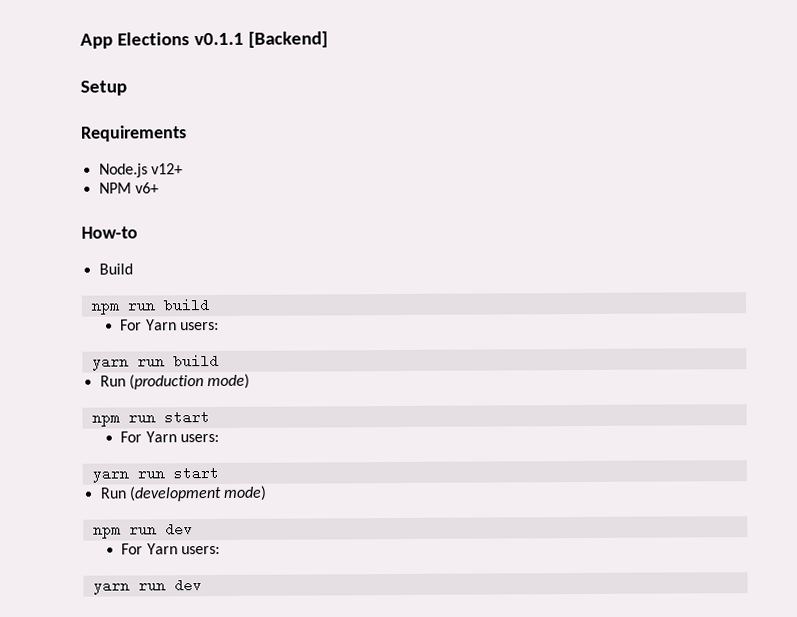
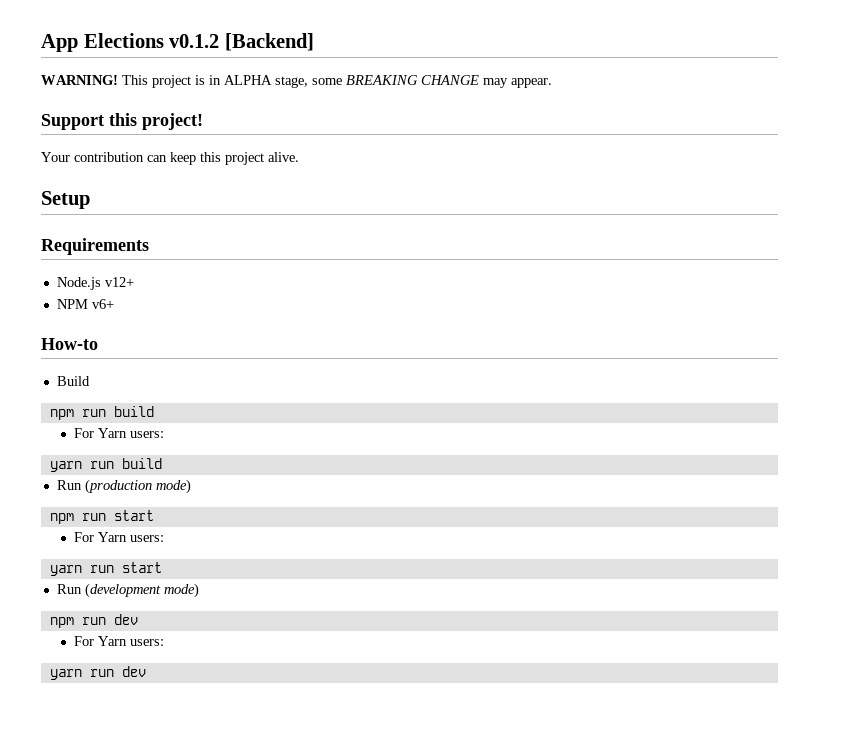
[193,32,244,46] v0.1.1 -> [169,34,220,48] v0.1.2
(328, 39) none -> [41,75,552,88] [41,113,203,130] [41,152,299,165] // WARNING! This project is in ALPHA stage, some BREAKING CHANGE may appear. // Support this project! // Your contribution can keep this project alive.

